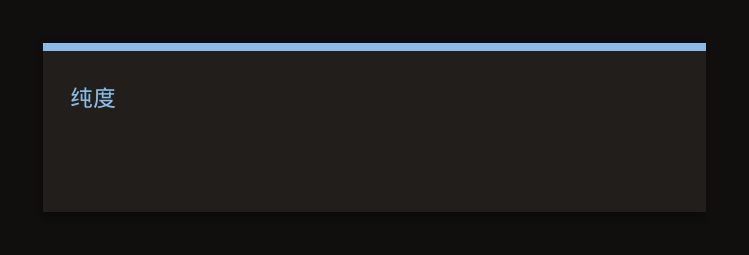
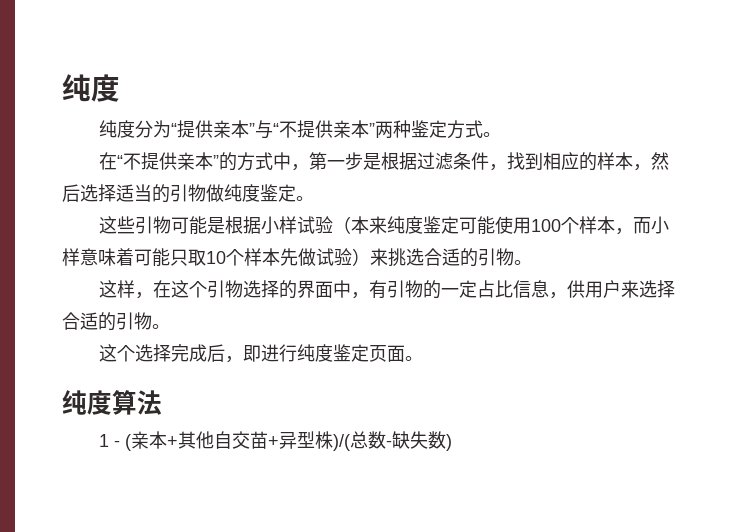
[70,87,116,109] 纯度 -> [62,74,120,102] [99,120,502,139] [99,152,670,171] [62,184,314,203] [99,216,670,235] [62,248,532,267] [99,280,676,299] [62,312,170,331] [99,344,424,363] [62,390,162,415] [99,431,453,451] 纯度 // 纯度分为“提供亲本”与“不提供亲本”两种鉴定方式。 // 在“不提供亲本”的方式中，第一步是根据过滤条件，找到相应的样本，然后选择适当的引物做纯度鉴定。 // 这些引物可能是根据小样试验（本来纯度鉴定可能使用100个样本，而小样意味着可能只取10个样本先做试验）来挑选合适的引物。 // 这样，在这个引物选择的界面中，有引物的一定占比信息，供用户来选择合适的引物。 // 这个选择完成后，即进行纯度鉴定页面。 // 纯度算法 // 1 - (亲本+其他自交苗+异型株)/(总数-缺失数)

